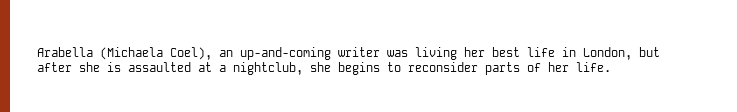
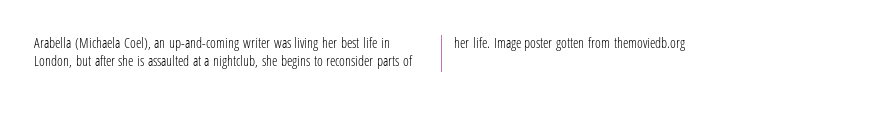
(611, 67) none -> [493,37,685,51] Image poster gotten from themoviedb.org

